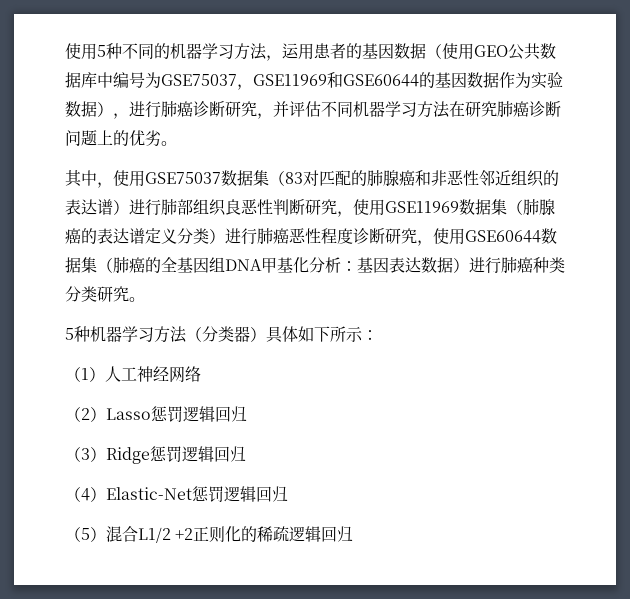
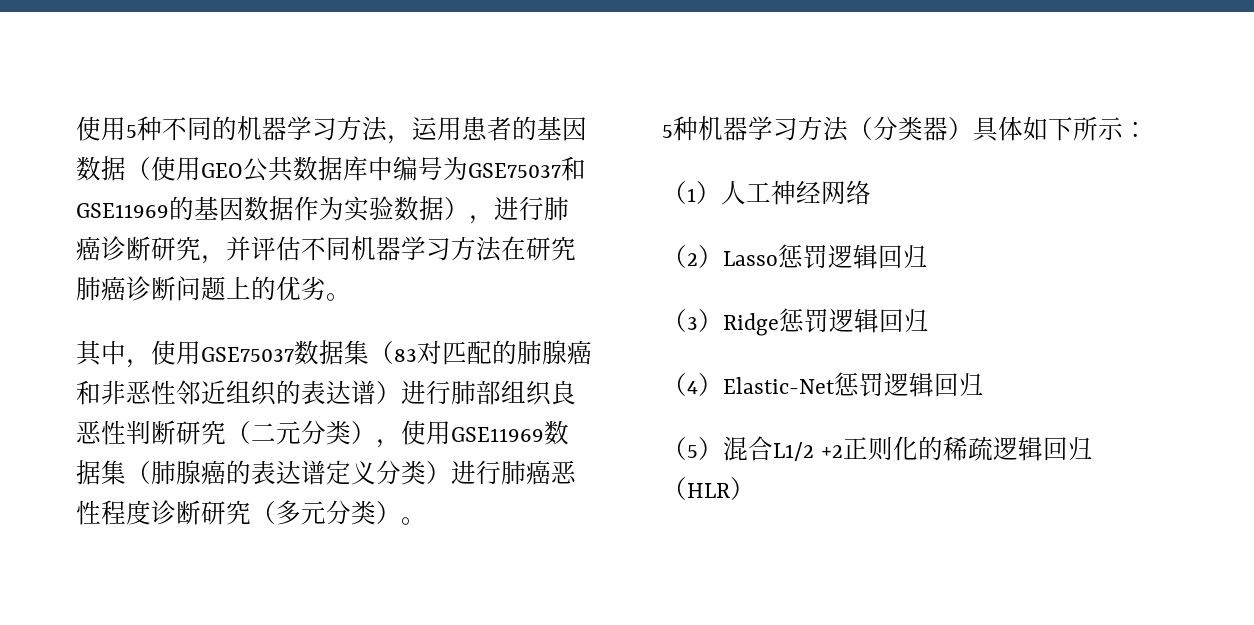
[237,72,419,90] ，GSE11969和GSE60644 -> [561,156,586,181] [76,203,169,218] 和GSE11969
(337, 207) none -> [226,420,376,445] （二元分类）
[417,228,557,246] [65,257,565,274] [65,286,129,302] ，使用GSE60644数据集（肺癌的全基因组DNA甲基化分析：基因表达数据）进行肺癌种类分类研究 -> [251,500,401,525] （多元分类）
(354, 534) none -> [662,477,755,500] （HLR）

